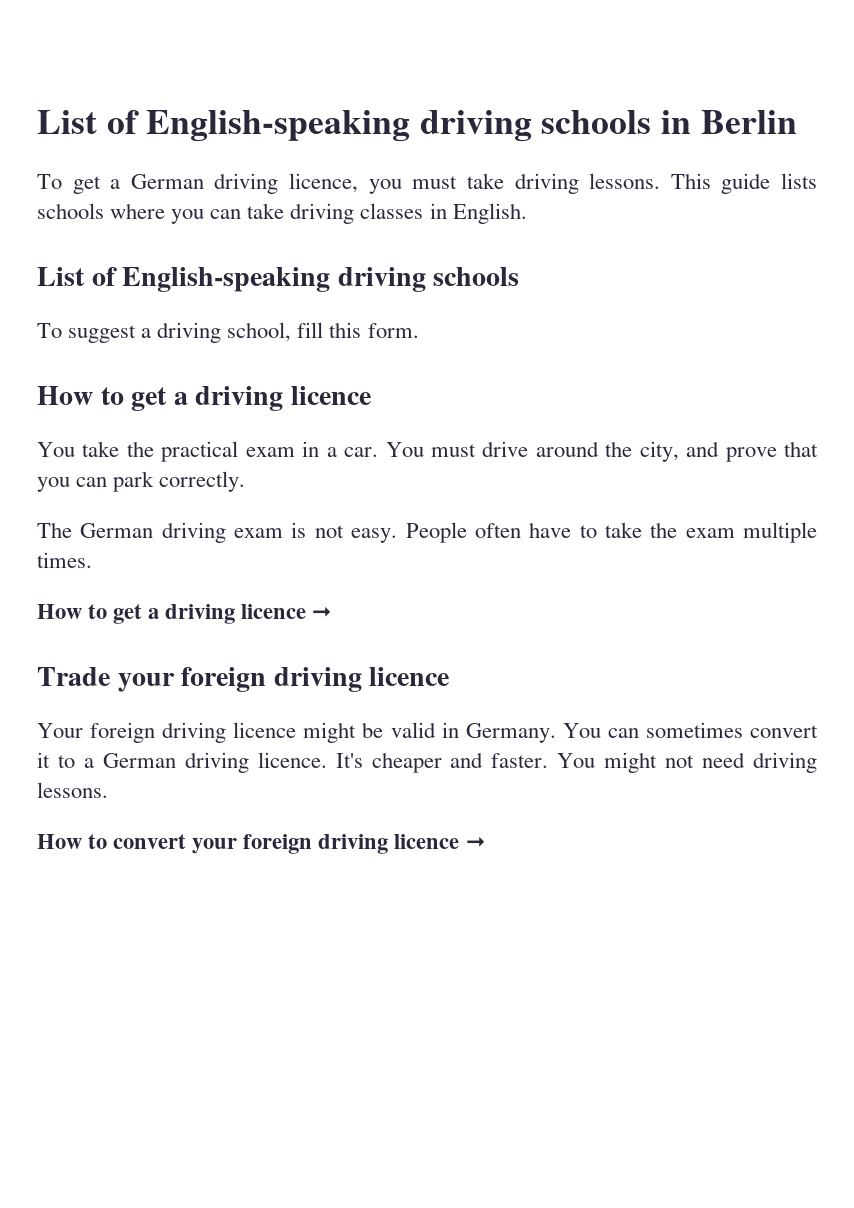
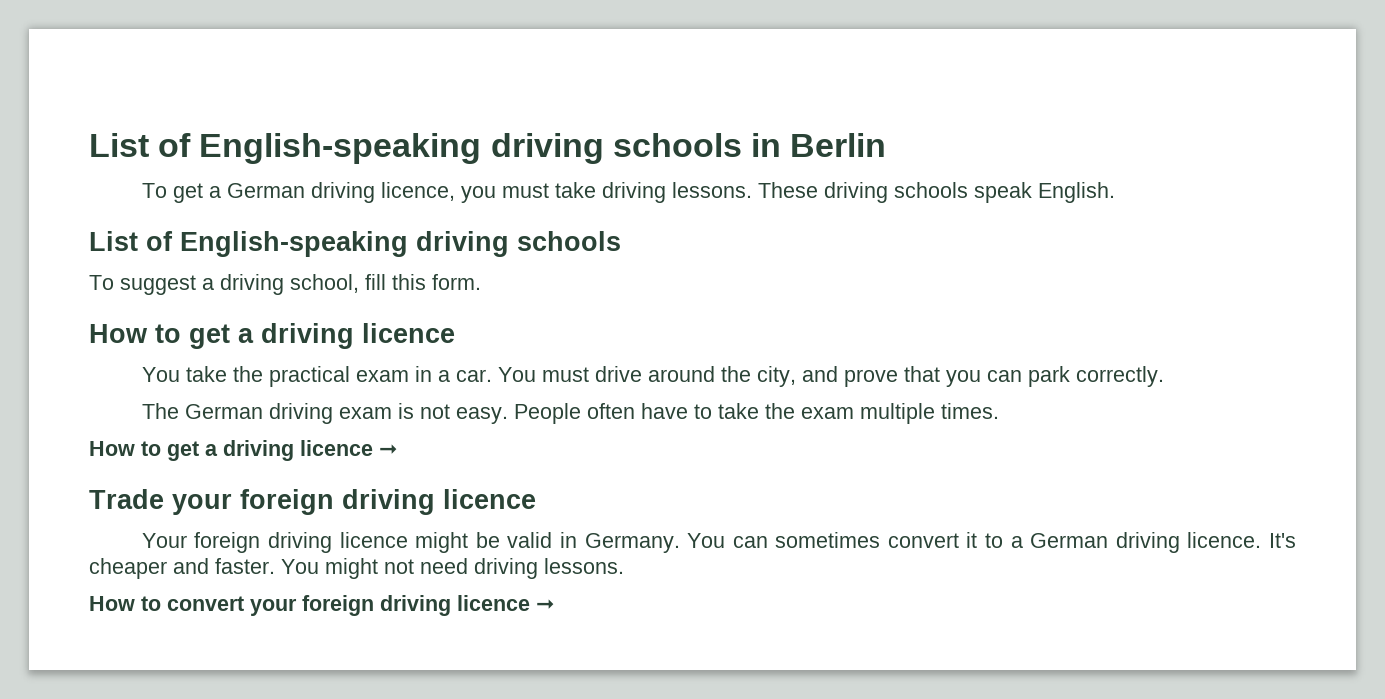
[670,173,818,194] [37,203,447,224] This guide lists schools where you can take driving classes in -> [757,182,1032,203] These driving schools speak

